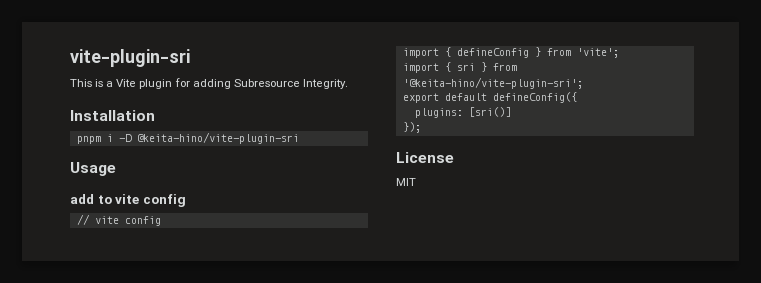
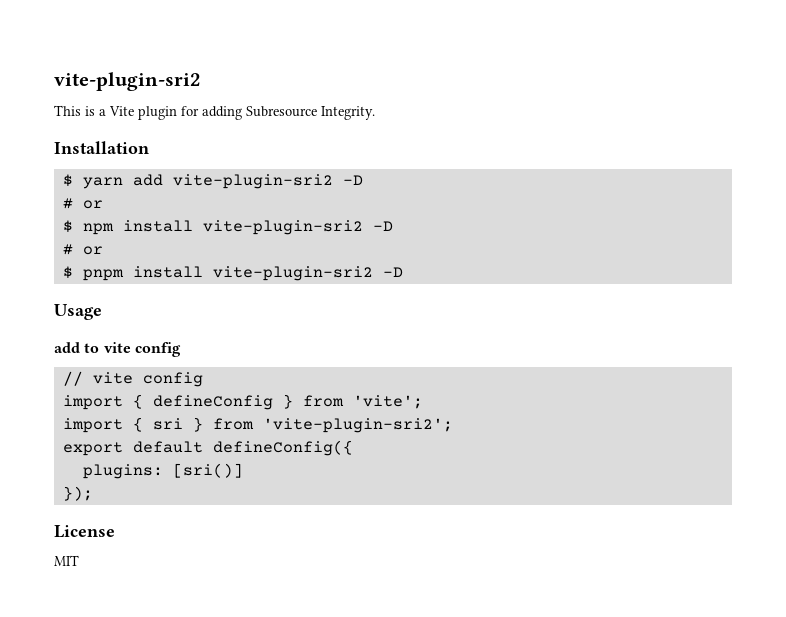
[70,49,190,67] vite-plugin-sri -> [54,72,201,91] vite-plugin-sri2
[76,132,299,144] pnpm i -D @keita-hino/vite-plugin-sri -> [62,174,363,189] [62,198,103,209] [62,220,393,235] [62,244,103,255] [62,266,403,281] $ yarn add vite-plugin-sri2 -D // # or // $ npm install vite-plugin-sri2 -D // # or // $ pnpm install vite-plugin-sri2 -D
[402,77,583,89] '@keita-hino/vite-plugin-sri'; -> [262,418,453,433] 'vite-plugin-sri2';

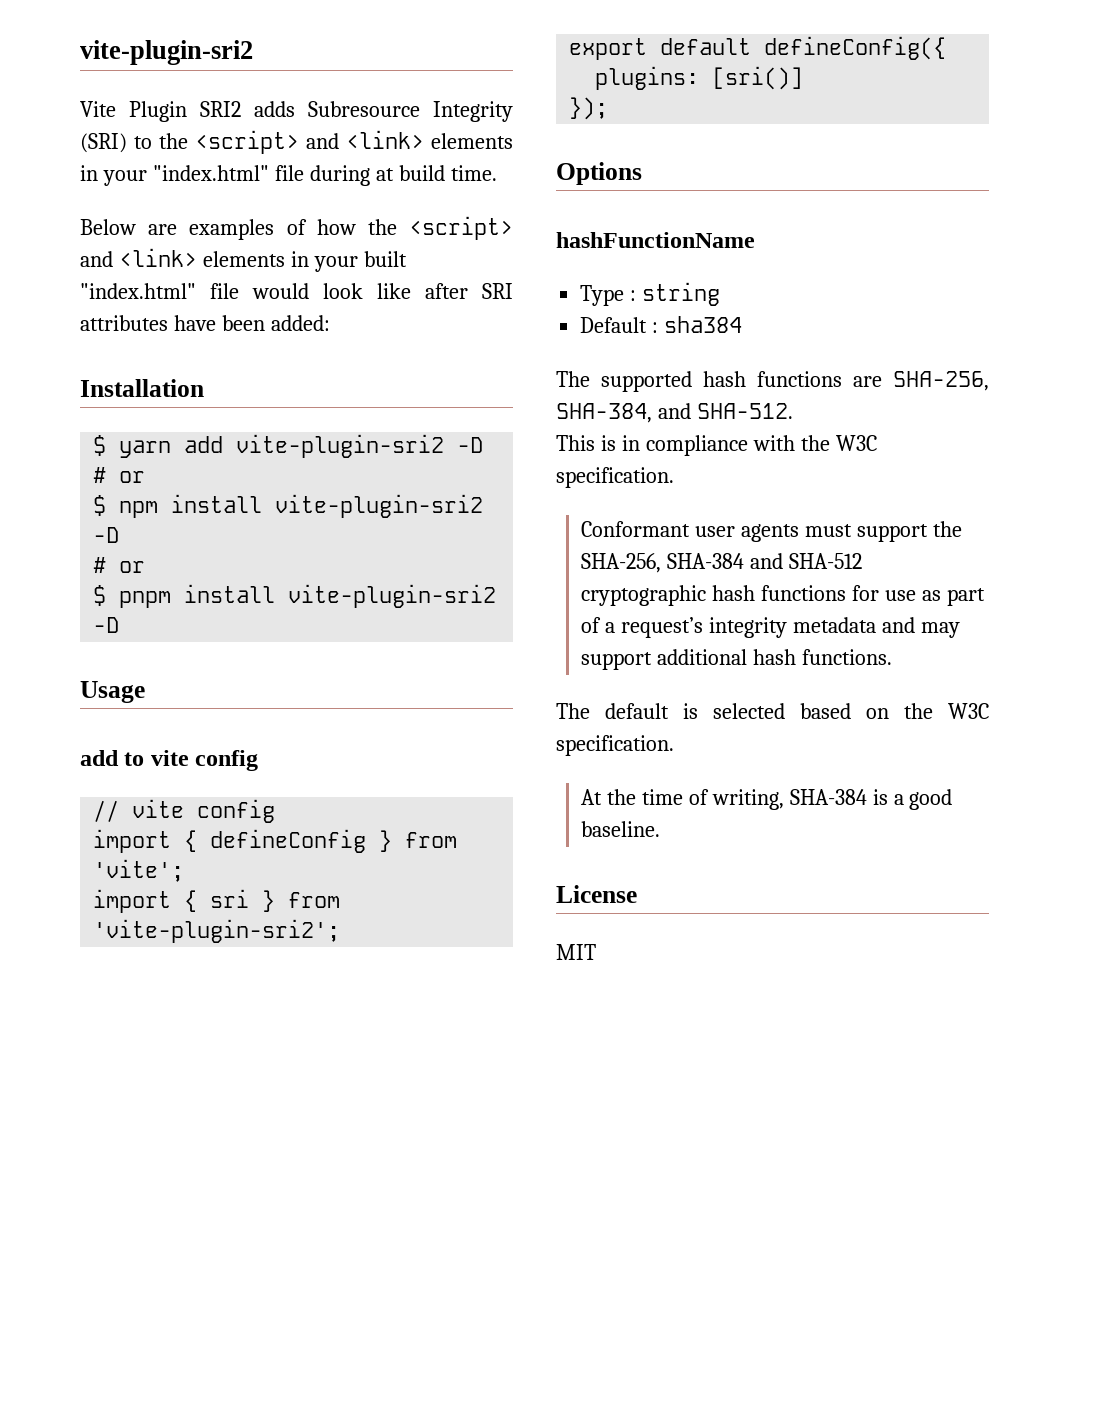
[54,105,375,120] This is a Vite plugin for adding Subresource Integrity. -> [80,101,513,122] [80,130,513,154] [80,165,497,186] [80,216,513,240] [80,248,407,272] [80,283,513,299] [80,315,330,331] Vite Plugin SRI2 adds Subresource Integrity (SRI) to the <script> and <link> elements in your "index.html" file during at build time. // Below are examples of how the <script> and <link> elements in your built "index.html" file would look like after SRI attributes have been added:
(93, 493) none -> [556,162,642,185] [556,232,755,248] [580,282,721,306] [580,316,743,333] [556,371,989,392] [556,403,793,423] [556,435,877,456] [556,467,674,488] [580,521,962,542] [580,553,862,573] [580,585,985,606] [580,617,960,638] [580,649,892,670] [556,703,989,719] [556,735,674,756] [580,789,953,810] [580,821,660,837] // Options // hashFunctionName // Type : string // Default : sha384 // The supported hash functions are SHA-256, SHA-384, and SHA-512. // This is in compliance with the W3C specification. // Conformant user agents must support the SHA-256, SHA-384 and SHA-512 cryptographic hash functions for use as part of a request’s integrity metadata and may support additional hash functions. // The default is selected based on the W3C specification. // At the time of writing, SHA-384 is a good baseline.

